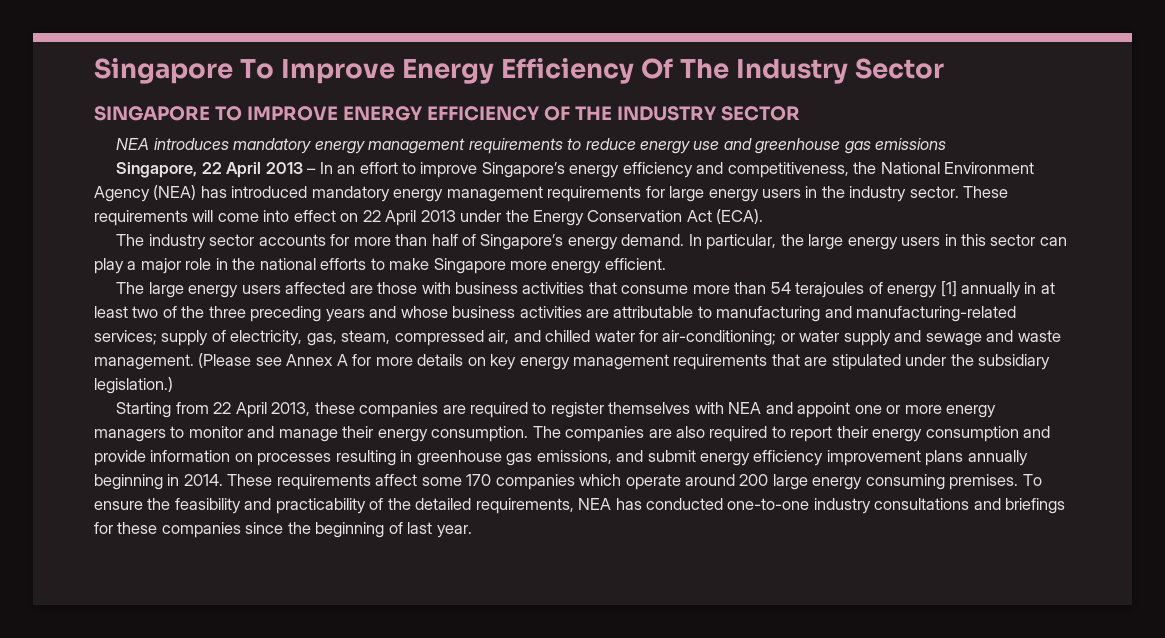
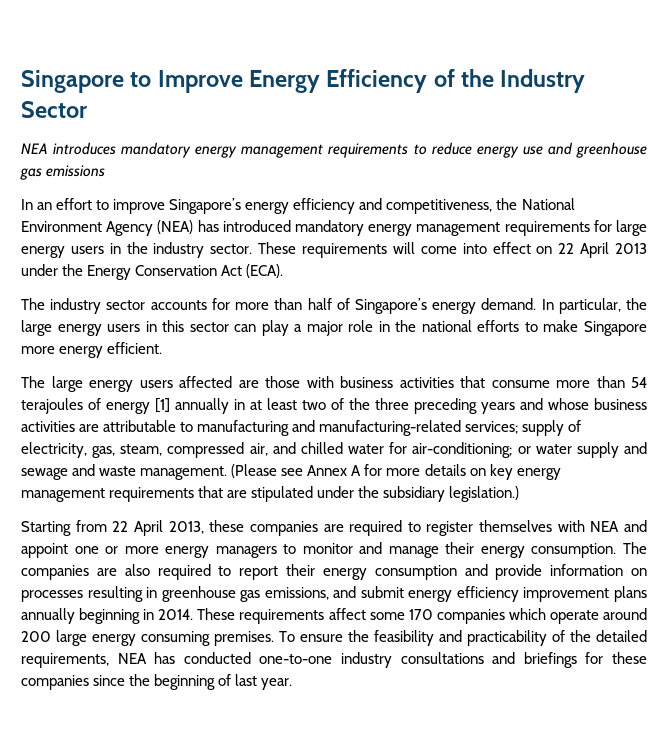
[94,58,275,84] Singapore To -> [21,70,152,93] Singapore to
[641,58,730,79] Of The -> [433,69,495,87] of the
[94,106,800,121] // SINGAPORE TO IMPROVE ENERGY EFFICIENCY OF THE INDUSTRY SECTOR -> (88, 109) none
[116,162,317,178] Singapore, 22 April 2013 – -> (106, 171) none

